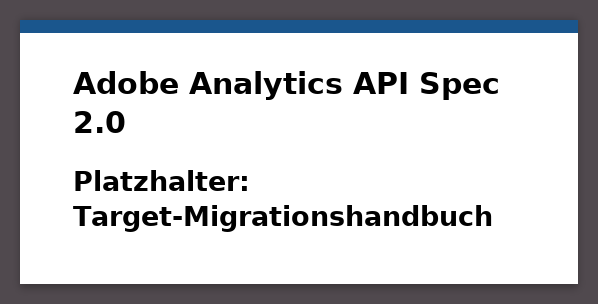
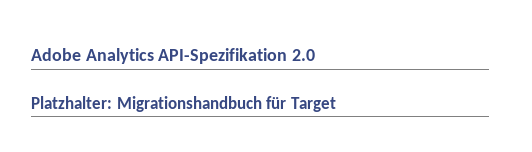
[353,72,500,100] API Spec -> [158,48,288,64] API-Spezifikation
[73,205,493,232] Target-Migrationshandbuch -> [116,96,336,112] Migrationshandbuch für Target

